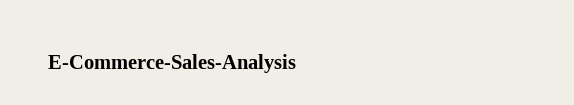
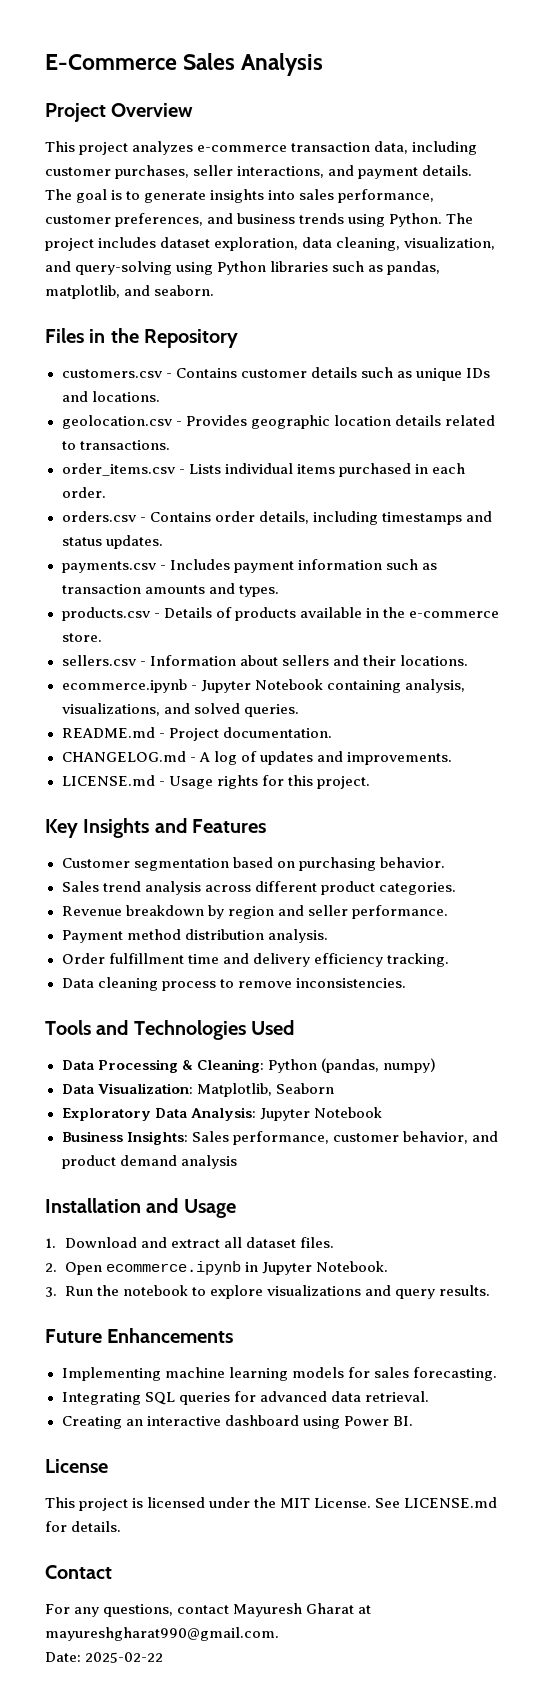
[48,54,296,73] E-Commerce-Sales-Analysis -> [45,53,324,76] [45,103,194,122] [45,141,478,155] [45,165,473,179] [45,189,435,203] [45,213,474,227] [45,237,496,251] [45,261,441,275] [45,285,215,299] [45,328,239,348] [61,367,490,381] [61,391,160,402] [61,415,495,429] [61,440,170,450] [61,463,465,477] [61,487,106,498] [61,511,492,525] [61,535,163,549] [61,559,437,573] [61,583,279,597] [61,607,499,621] [61,633,102,642] [61,655,468,666] [61,679,465,693] [61,703,299,717] [61,727,332,741] [61,751,452,765] [61,775,370,789] [45,818,267,838] [61,857,445,871] [61,881,456,895] [61,905,448,919] [61,929,328,943] [61,953,449,967] [61,977,406,991] [45,1020,295,1040] [61,1058,436,1073] [61,1083,334,1097] [61,1107,382,1121] [61,1131,498,1145] [61,1155,237,1169] [45,1198,236,1218] [45,1237,334,1248] [45,1261,388,1275] [45,1285,490,1299] [45,1328,234,1343] [61,1367,497,1381] [61,1391,429,1405] [61,1415,413,1429] [45,1459,108,1473] [45,1497,498,1511] [45,1521,122,1532] [45,1565,112,1579] [45,1603,372,1617] [45,1627,279,1641] [45,1652,164,1663] E-Commerce Sales Analysis // Project Overview // This project analyzes e-commerce transaction data, including customer purchases, seller interactions, and payment details. The goal is to generate insights into sales performance, customer preferences, and business trends using Python. The project includes dataset exploration, data cleaning, visualization, and query-solving using Python libraries such as pandas, matplotlib, and seaborn. // Files in the Repository // customers.csv - Contains customer details such as unique IDs and locations. // geolocation.csv - Provides geographic location details related to transactions. // order_items.csv - Lists individual items purchased in each order. // orders.csv - Contains order details, including timestamps and status updates. // payments.csv - Includes payment information such as transaction amounts and types. // products.csv - Details of products available in the e-commerce store. // sellers.csv - Information about sellers and their locations. // ecommerce.ipynb - Jupyter Notebook containing analysis, visualizations, and solved queries. // README.md - Project documentation. // CHANGELOG.md - A log of updates and improvements. // LICENSE.md - Usage rights for this project. // Key Insights and Features // Customer segmentation based on purchasing behavior. // Sales trend analysis across different product categories. // Revenue breakdown by region and seller performance. // Payment method distribution analysis. // Order fulfillment time and delivery efficiency tracking. // Data cleaning process to remove inconsistencies. // Tools and Technologies Used // Data Processing & Cleaning: Python (pandas, numpy) // Data Visualization: Matplotlib, Seaborn // Exploratory Data Analysis: Jupyter Notebook // Business Insights: Sales performance, customer behavior, and product demand analysis // Installation and Usage // 1. Download and extract all dataset files. // 2. Open ecommerce.ipynb in Jupyter Notebook. // 3. Run the notebook to explore visualizations and query results. // Future Enhancements // Implementing machine learning models for sales forecasting. // Integrating SQL queries for advanced data retrieval. // Creating an interactive dashboard using Power BI. // License // This project is licensed under the MIT License. See LICENSE.md for details. // Contact // For any questions, contact Mayuresh Gharat at mayureshgharat990@gmail.com. // Date: 2025-02-22

